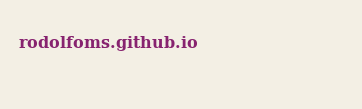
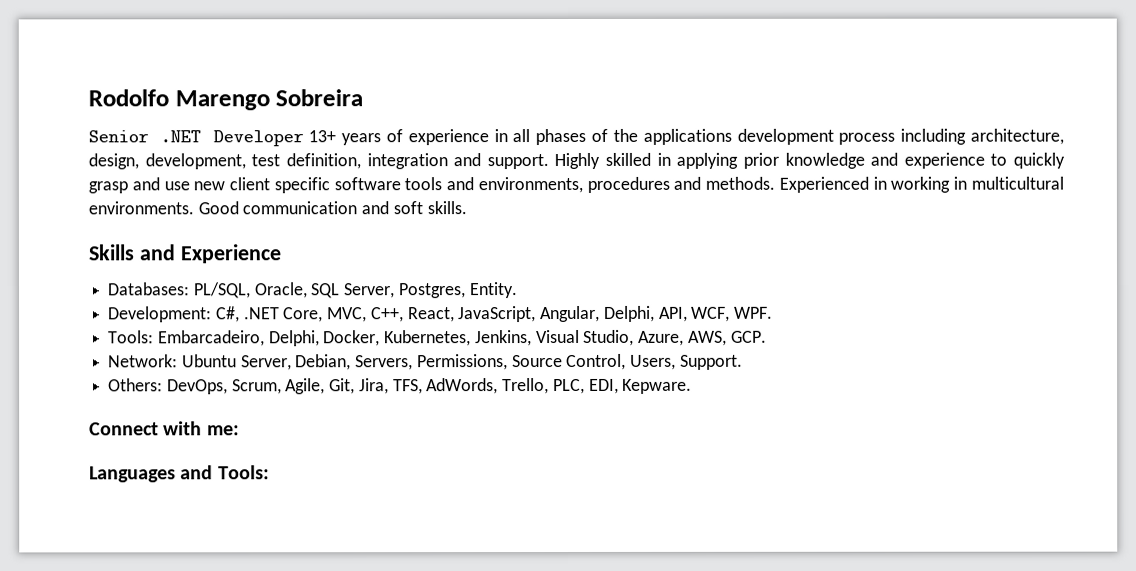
[19,36,198,51] rodolfoms.github.io -> [88,89,364,111] [88,128,1064,147] [88,152,1065,170] [88,176,1064,194] [88,201,467,215] [88,244,281,264] [107,282,518,299] [108,305,773,323] [108,329,767,347] [108,353,743,371] [108,378,693,395] [89,421,240,436] [89,465,270,483] Rodolfo Marengo Sobreira // Senior .NET Developer 13+ years of experience in all phases of the applications development process including architecture, design, development, test definition, integration and support. Highly skilled in applying prior knowledge and experience to quickly grasp and use new client specific software tools and environments, procedures and methods. Experienced in working in multicultural environments. Good communication and soft skills. // Skills and Experience // Databases: PL/SQL, Oracle, SQL Server, Postgres, Entity. // Development: C#, .NET Core, MVC, C++, React, JavaScript, Angular, Delphi, API, WCF, WPF. // Tools: Embarcadeiro, Delphi, Docker, Kubernetes, Jenkins, Visual Studio, Azure, AWS, GCP. // Network: Ubuntu Server, Debian, Servers, Permissions, Source Control, Users, Support. // Others: DevOps, Scrum, Agile, Git, Jira, TFS, AdWords, Trello, PLC, EDI, Kepware. // Connect with me: // Languages and Tools:

